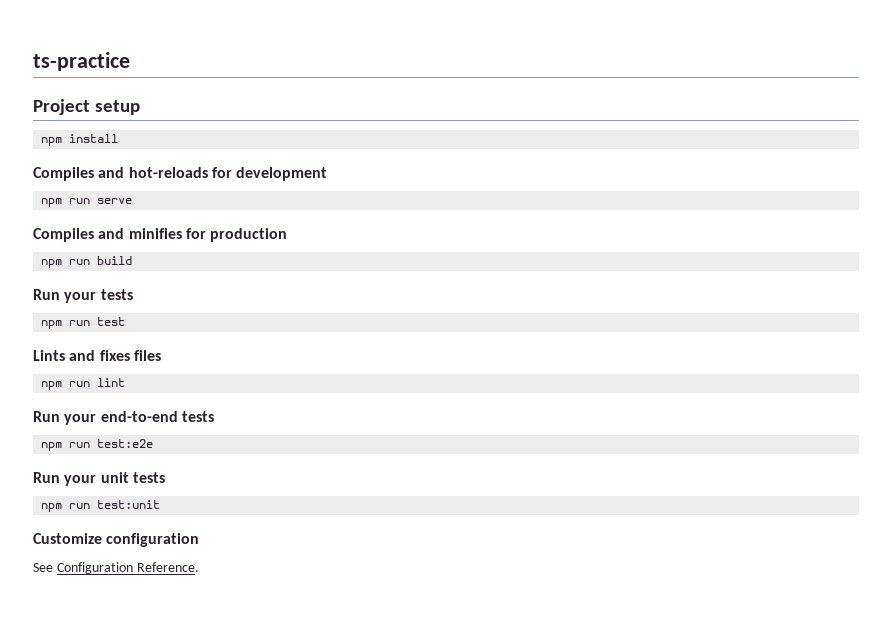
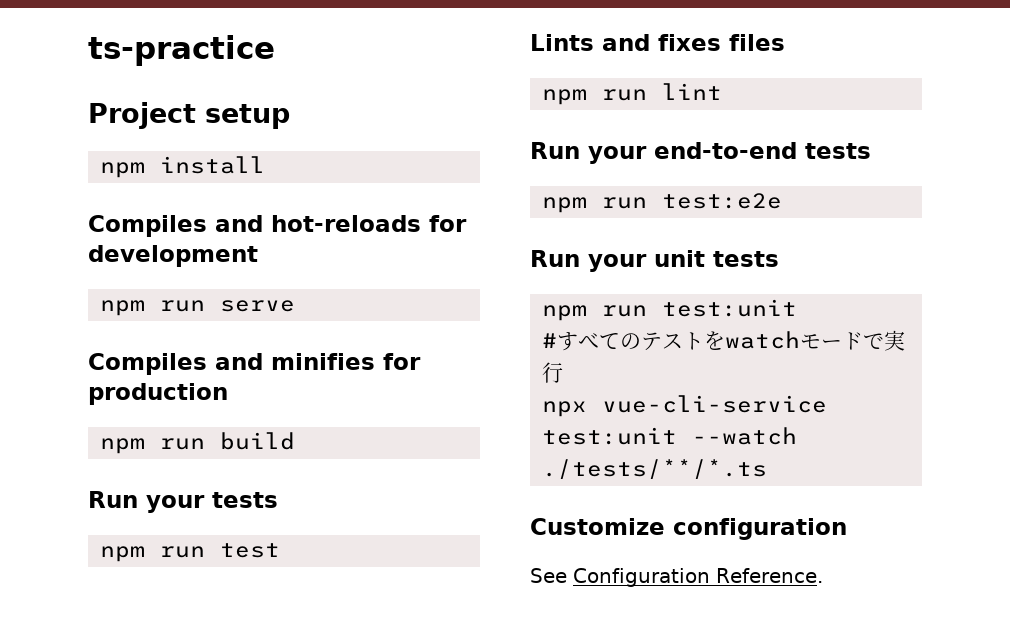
(161, 504) none -> [542,330,905,351] [542,362,563,383] [542,395,827,417] [542,427,797,445] [542,459,767,479] // #すべてのテストをwatchモードで実行 // npx vue-cli-service test:unit --watch ./tests/**/*.ts

